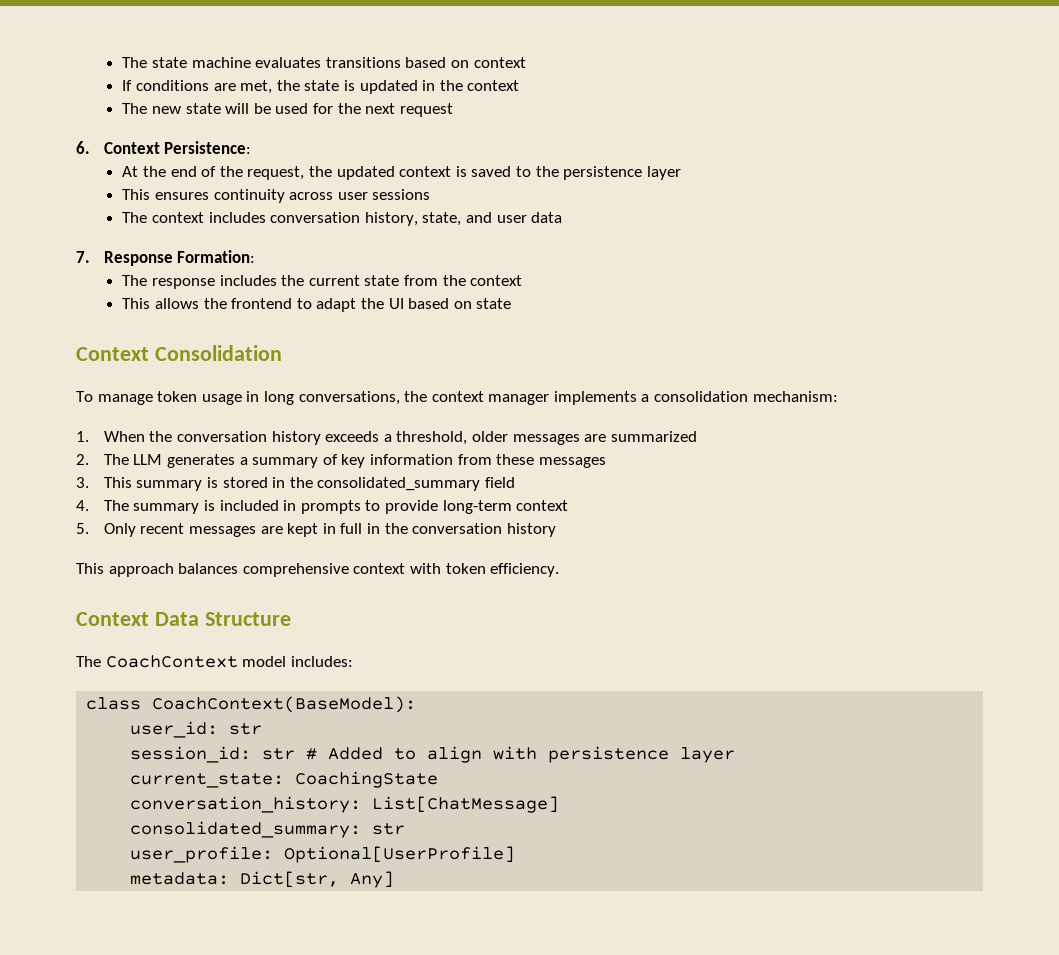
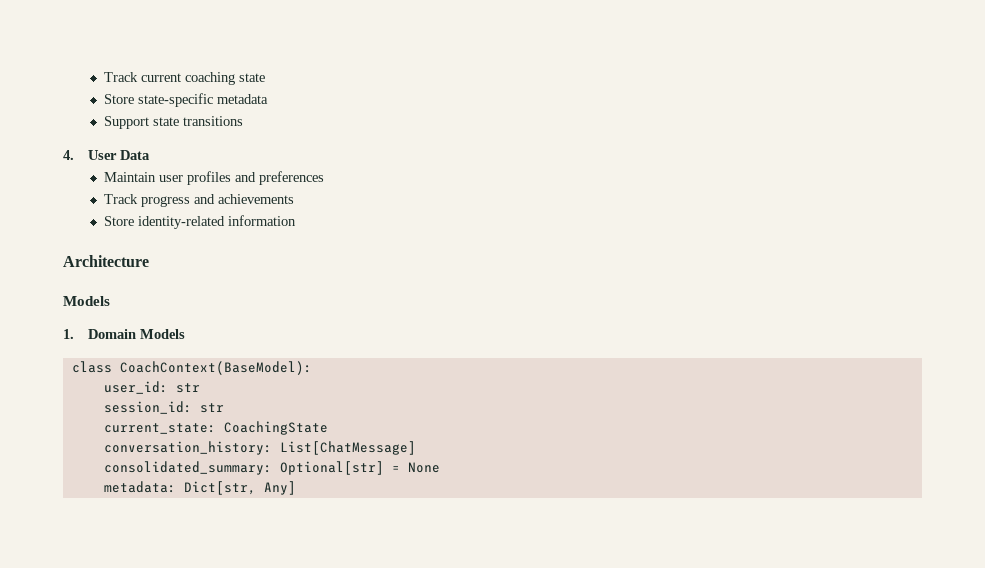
[122,57,526,68] [122,80,520,94] [122,103,453,117] [76,141,252,154] [122,166,681,180] [122,189,431,203] [122,212,563,226] [76,250,256,266] [122,275,523,289] [122,298,512,312] [76,345,282,361] [76,391,838,405] [76,431,697,445] [76,454,606,468] [76,477,515,491] [76,500,569,514] [76,523,556,537] [76,563,560,577] [76,612,291,626] [76,655,353,668] The state machine evaluates transitions based on context // If conditions are met, the state is updated in the context // The new state will be used for the next request // 6. Context Persistence: // At the end of the request, the updated context is saved to the persistence layer // This ensures continuity across user sessions // The context includes conversation history, state, and user data // 7. Response Formation: // The response includes the current state from the context // This allows the frontend to adapt the UI based on state // Context Consolidation // To manage token usage in long conversations, the context manager implements a consolidation mechanism: // 1. When the conversation history exceeds a threshold, older messages are summarized // 2. The LLM generates a summary of key information from these messages // 3. This summary is stored in the consolidated_summary field // 4. The summary is included in prompts to provide long-term context // 5. Only recent messages are kept in full in the conversation history // This approach balances comprehensive context with token efficiency. // Context Data Structure // The CoachContext model includes: -> [104,72,266,85] [104,93,269,107] [104,116,244,129] [63,150,151,160] [104,171,325,185] [104,194,295,207] [104,215,297,229] [63,255,149,267] [63,296,110,306] [63,329,186,339] Track current coaching state // Store state-specific metadata // Support state transitions // 4. User Data // Maintain user profiles and preferences // Track progress and achievements // Store identity-related information // Architecture // Models // 1. Domain Models
[306,746,736,763] # Added to align with persistence layer -> (224, 408) none
[372,823,406,835] [130,846,516,863] str // user_profile: Optional[UserProfile] -> [279,461,440,475] Optional[str] = None

